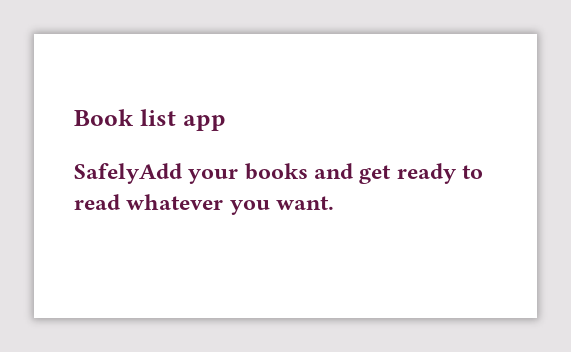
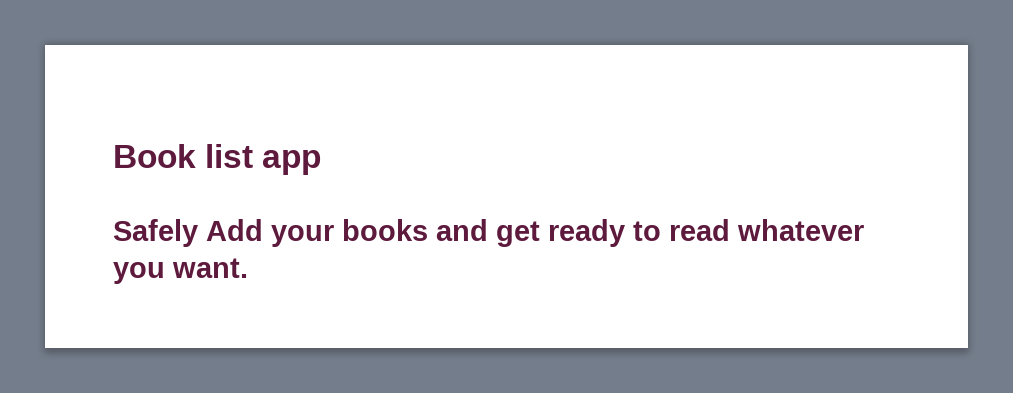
[74,163,182,184] SafelyAdd -> [113,219,263,247] Safely Add

